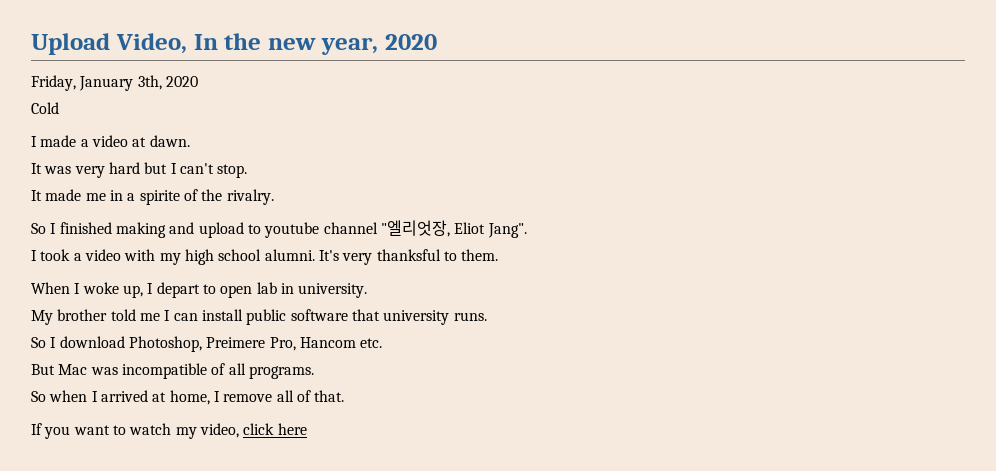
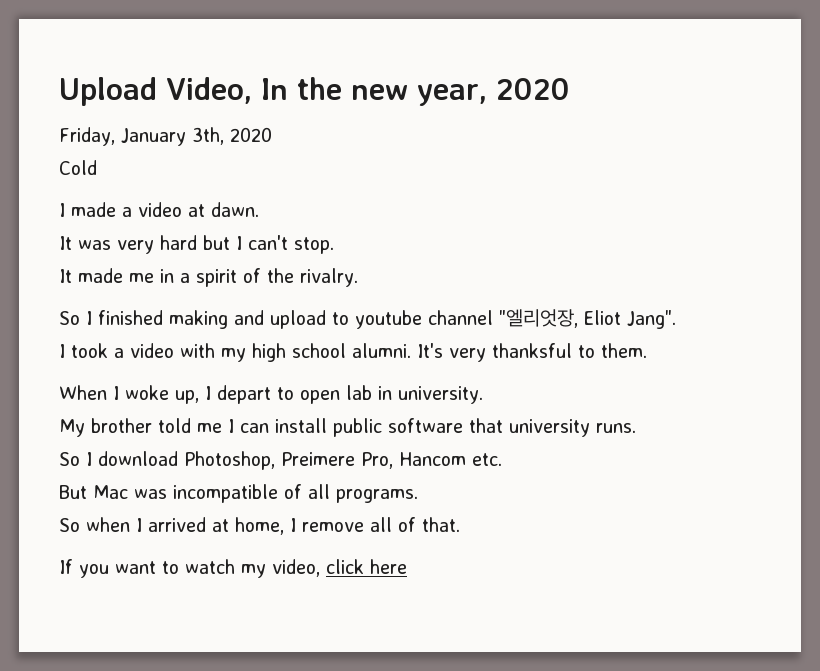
[139,190,180,205] spirite -> [196,269,237,287] spirit

